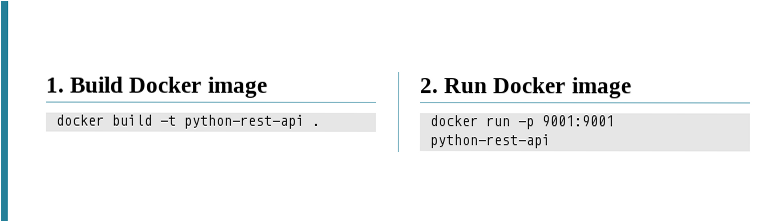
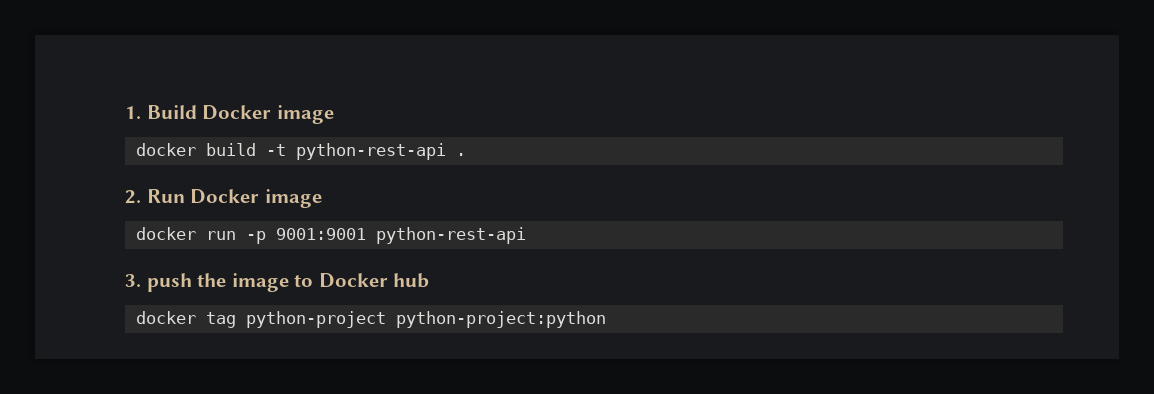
(550, 141) none -> [125,273,430,292] [136,311,607,328] // 3. push the image to Docker hub // docker tag python-project python-project:python

